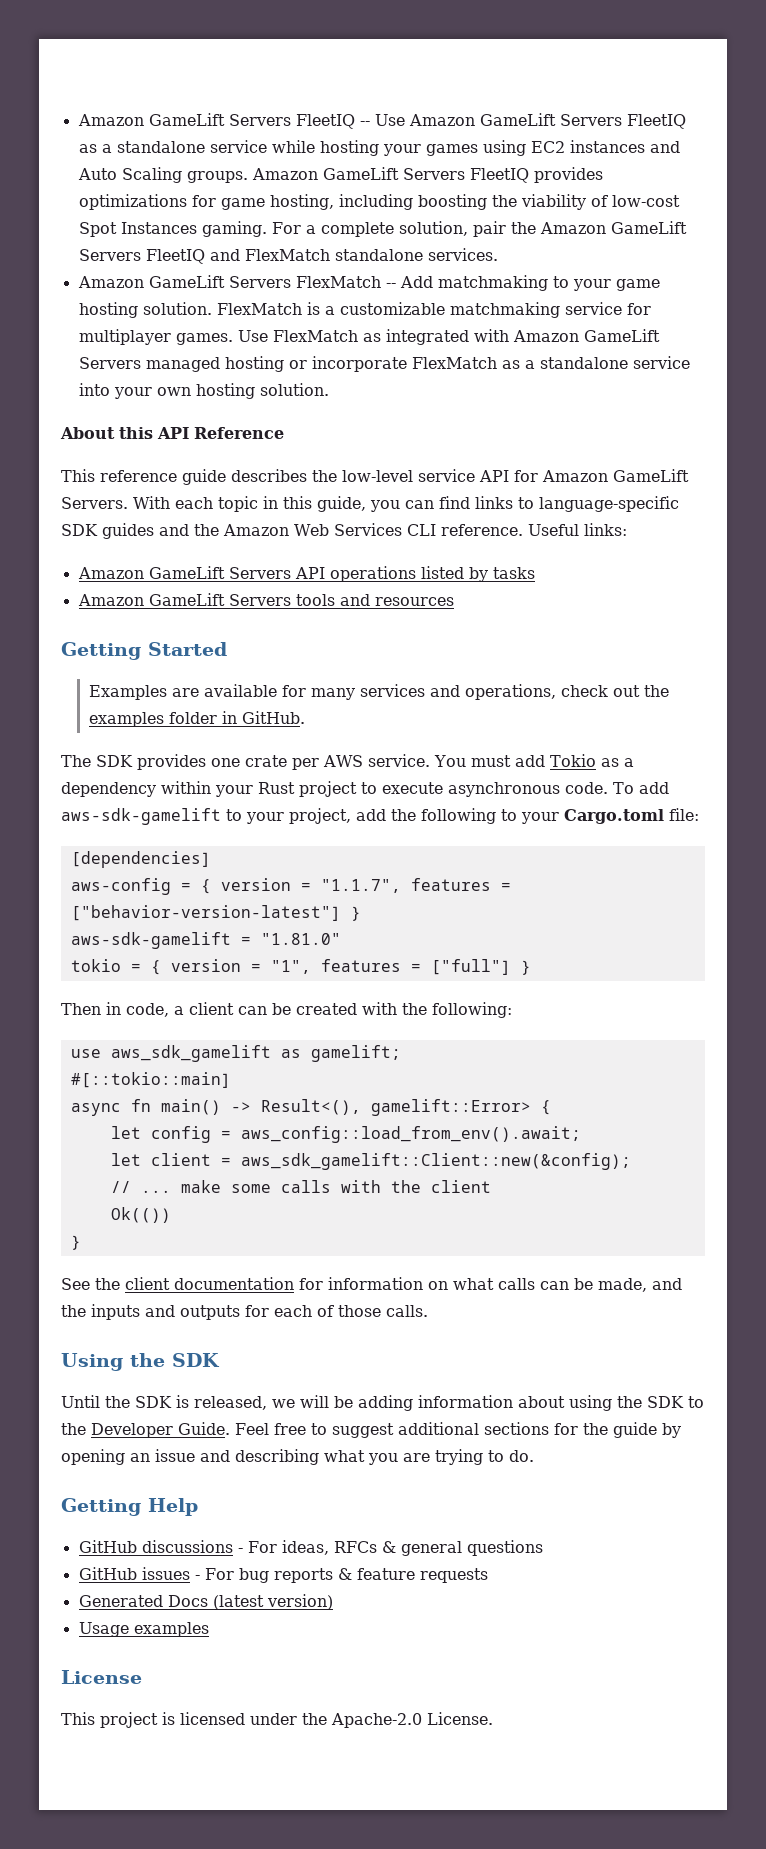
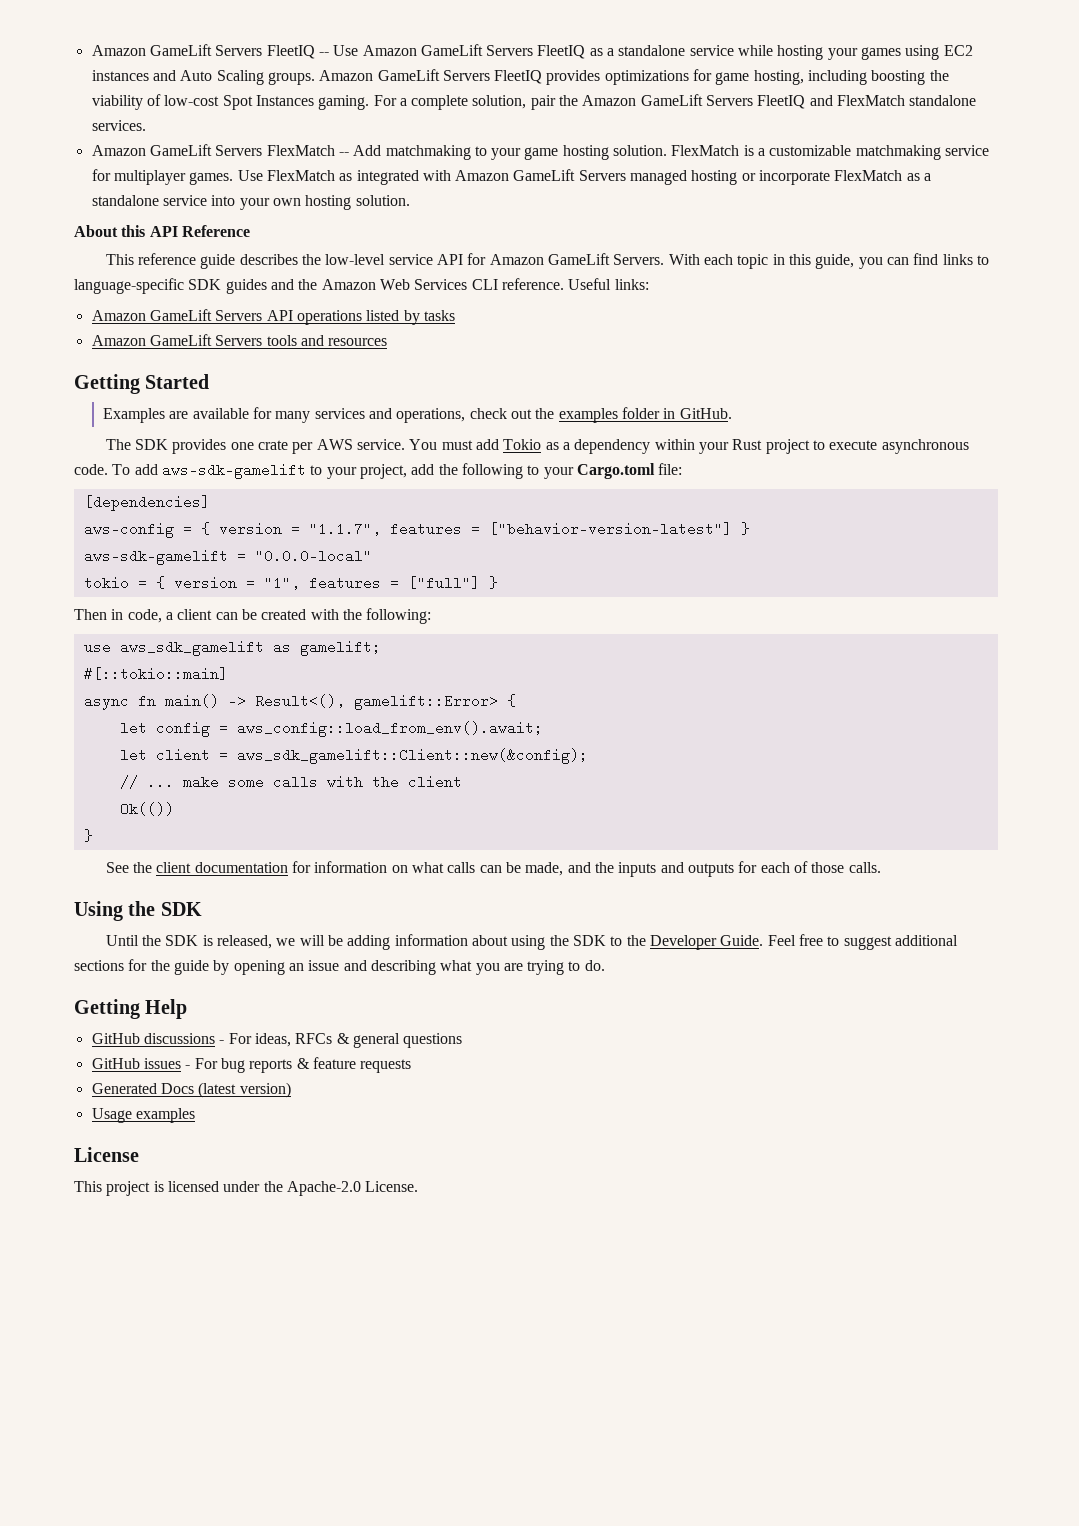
[260,933,341,945] "1.81.0" -> [254,549,372,563] "0.0.0-local"

